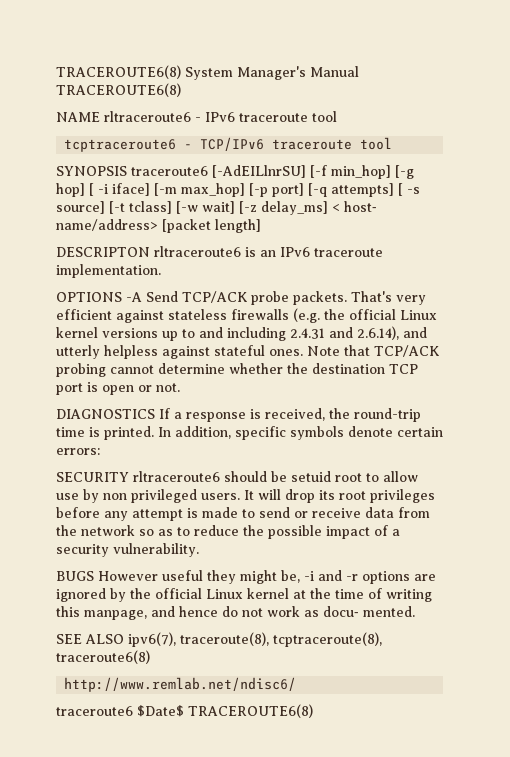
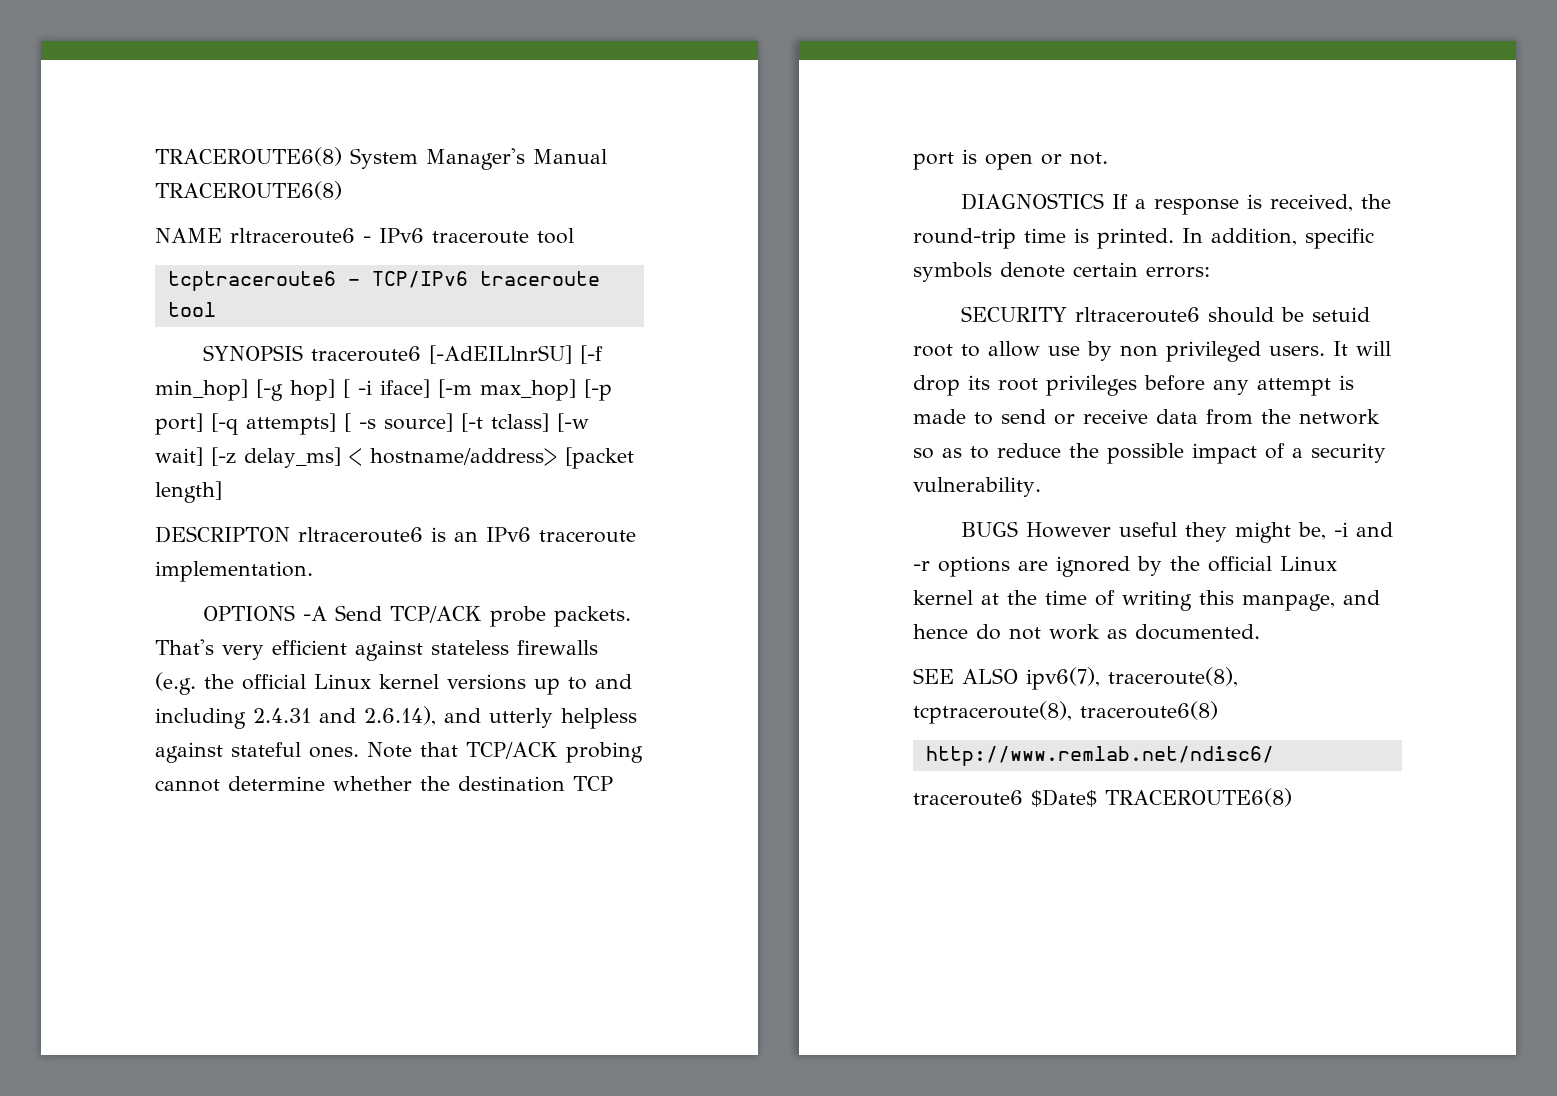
[344,201,377,212] [56,219,158,231] host‐ name/address> -> [370,448,557,466] hostname/address>
[323,606,415,617] docu‐ mented. -> [1135,624,1260,640] documented.

